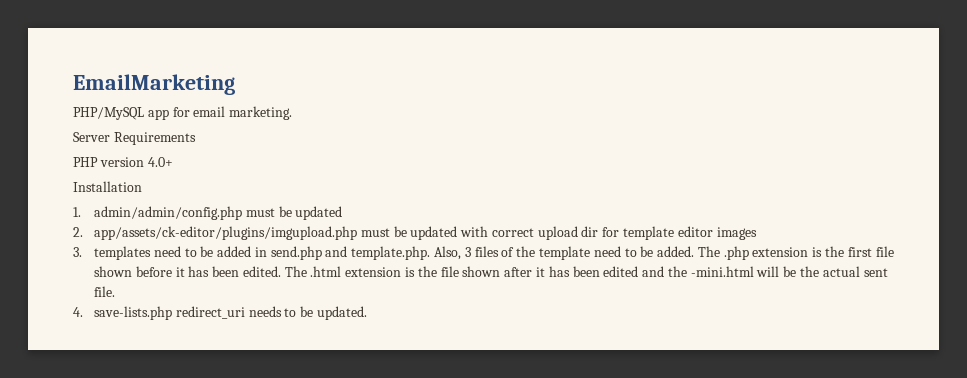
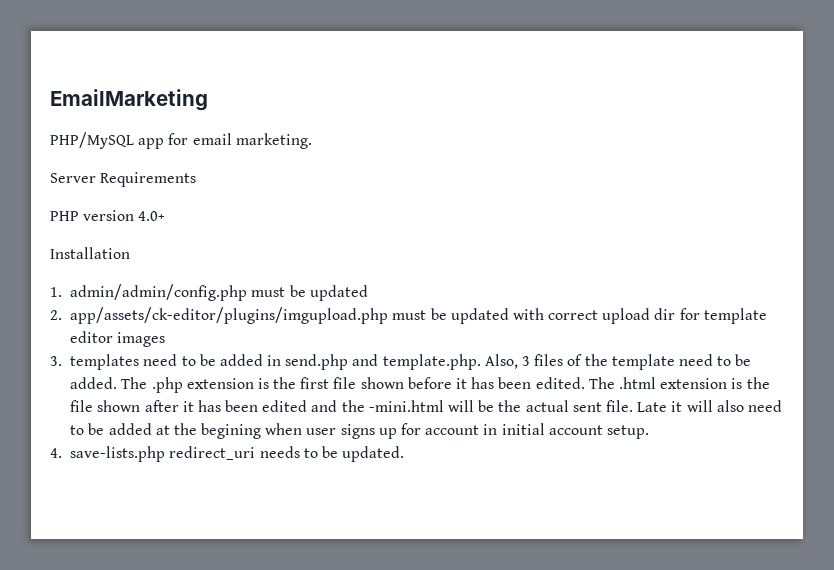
(116, 291) none -> [637,400,782,412] [70,423,649,439] Late it will also need to be added at the begining when user signs up for account in initial account setup.

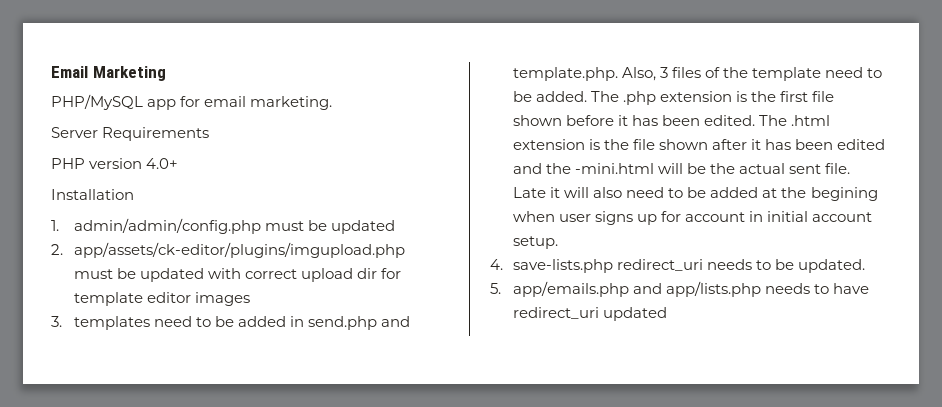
[50,89,208,111] EmailMarketing -> [51,66,166,81] Email Marketing
(405, 454) none -> [490,281,870,297] [512,307,668,321] // 5. app/emails.php and app/lists.php needs to have redirect_uri updated

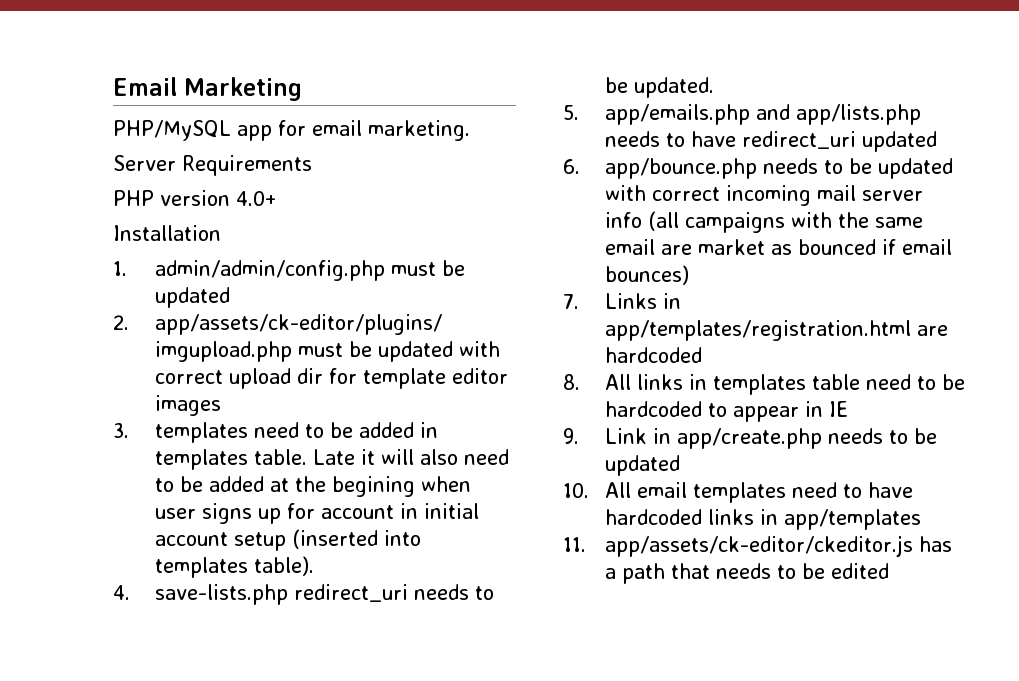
[308,316,411,330] [512,67,883,81] [512,91,835,105] [512,115,831,126] [512,139,886,150] [512,163,851,174] send.php and template.php. Also, 3 files of the template need to be added. The .php extension is the first file shown before it has been edited. The .html extension is the file shown after it has been edited and the -mini.html will be the actual sent file. -> [155,449,308,470] templates table.
[512,236,558,249] setup. -> [234,529,422,551] [155,556,315,578] setup (inserted into templates table).
(668, 314) none -> [563,158,954,179] [605,185,924,206] [605,211,924,233] [605,239,953,255] [605,265,690,285] [563,293,682,309] [605,320,949,341] [605,347,703,363] [563,374,966,395] [605,401,849,422] [563,428,938,449] [605,455,681,476] [563,482,914,503] [605,509,922,530] [563,535,953,557] [605,563,890,584] // 6. app/bounce.php needs to be updated with correct incoming mail server info (all campaigns with the same email are market as bounced if email bounces) // 7. Links in app/templates/registration.html are hardcoded // 8. All links in templates table need to be hardcoded to appear in IE // 9. Link in app/create.php needs to be updated // 10. All email templates need to have hardcoded links in app/templates // 11. app/assets/ck-editor/ckeditor.js has a path that needs to be edited

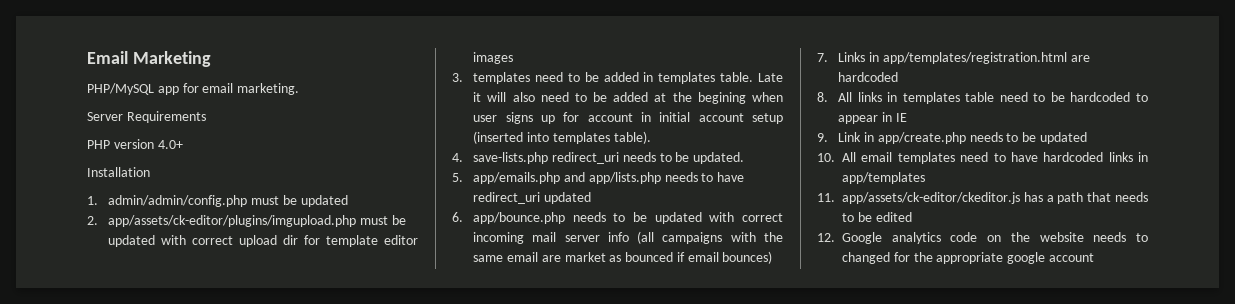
(890, 571) none -> [817,232,1148,244] [842,252,1094,264] // 12. Google analytics code on the website needs to changed for the appropriate google account

